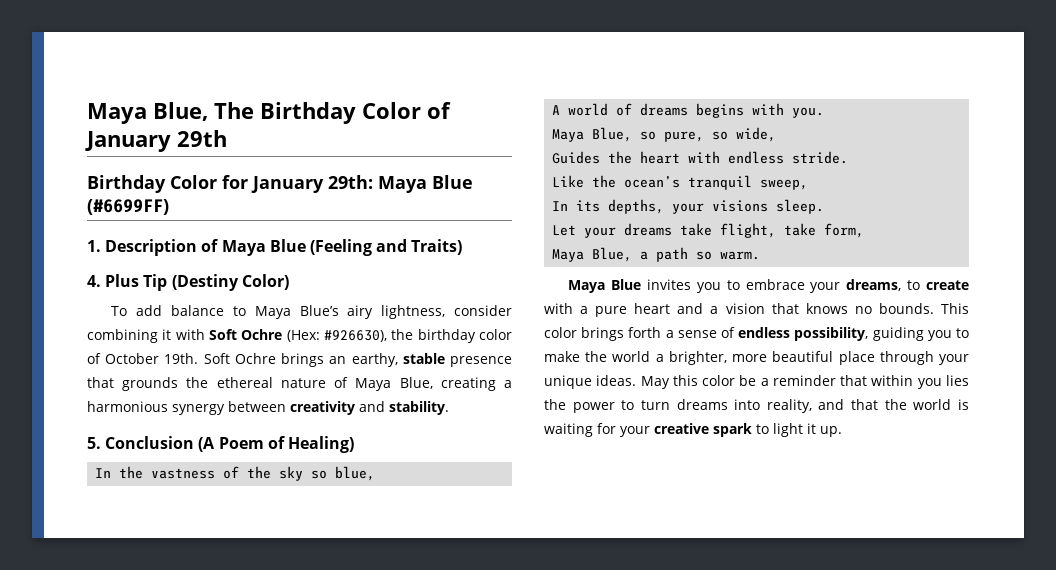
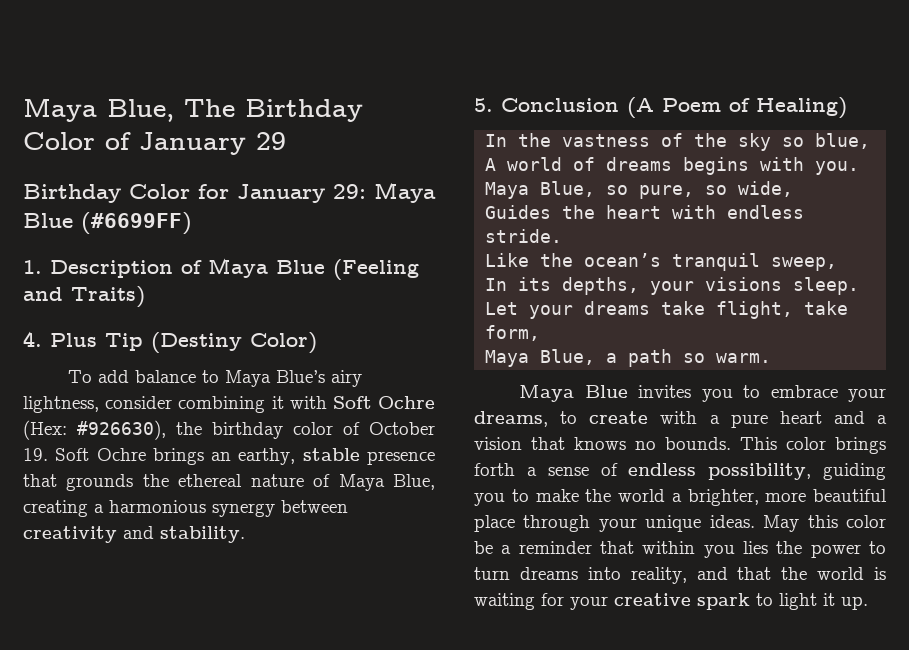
[177,130,227,147] 29th -> [256,132,286,150] 29
[328,175,373,189] 29th: -> [333,184,366,199] 29:
[164,353,199,364] 19th. -> [23,448,48,461] 19.

